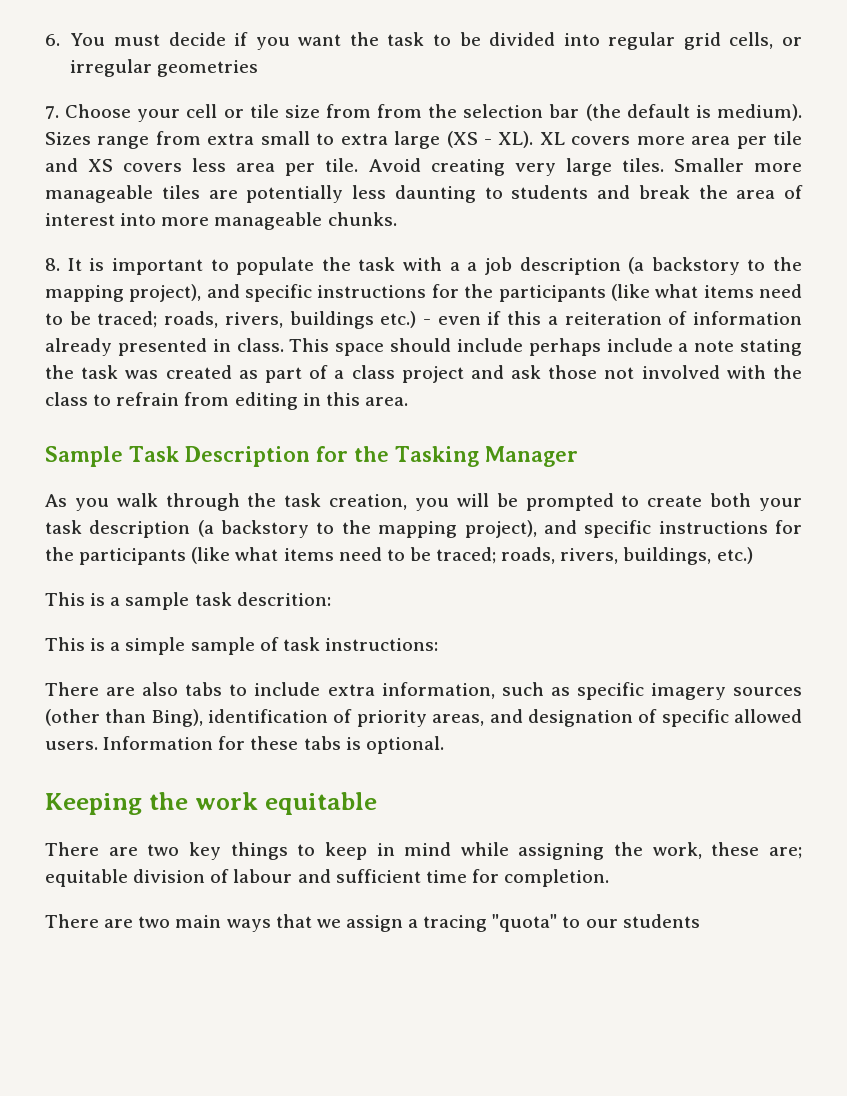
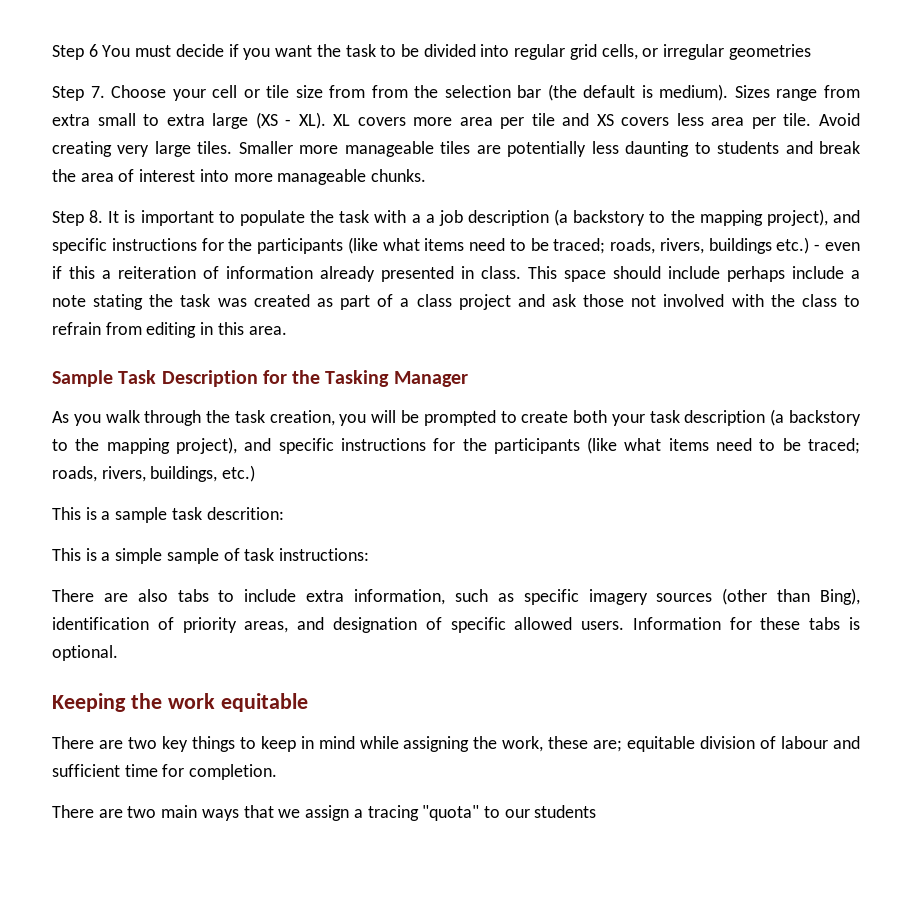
[45,34,60,46] 6. -> [52,44,98,60] Step 6
(258, 68) none -> [52,86,84,101] Step
(397, 219) none -> [52,211,84,226] Step

